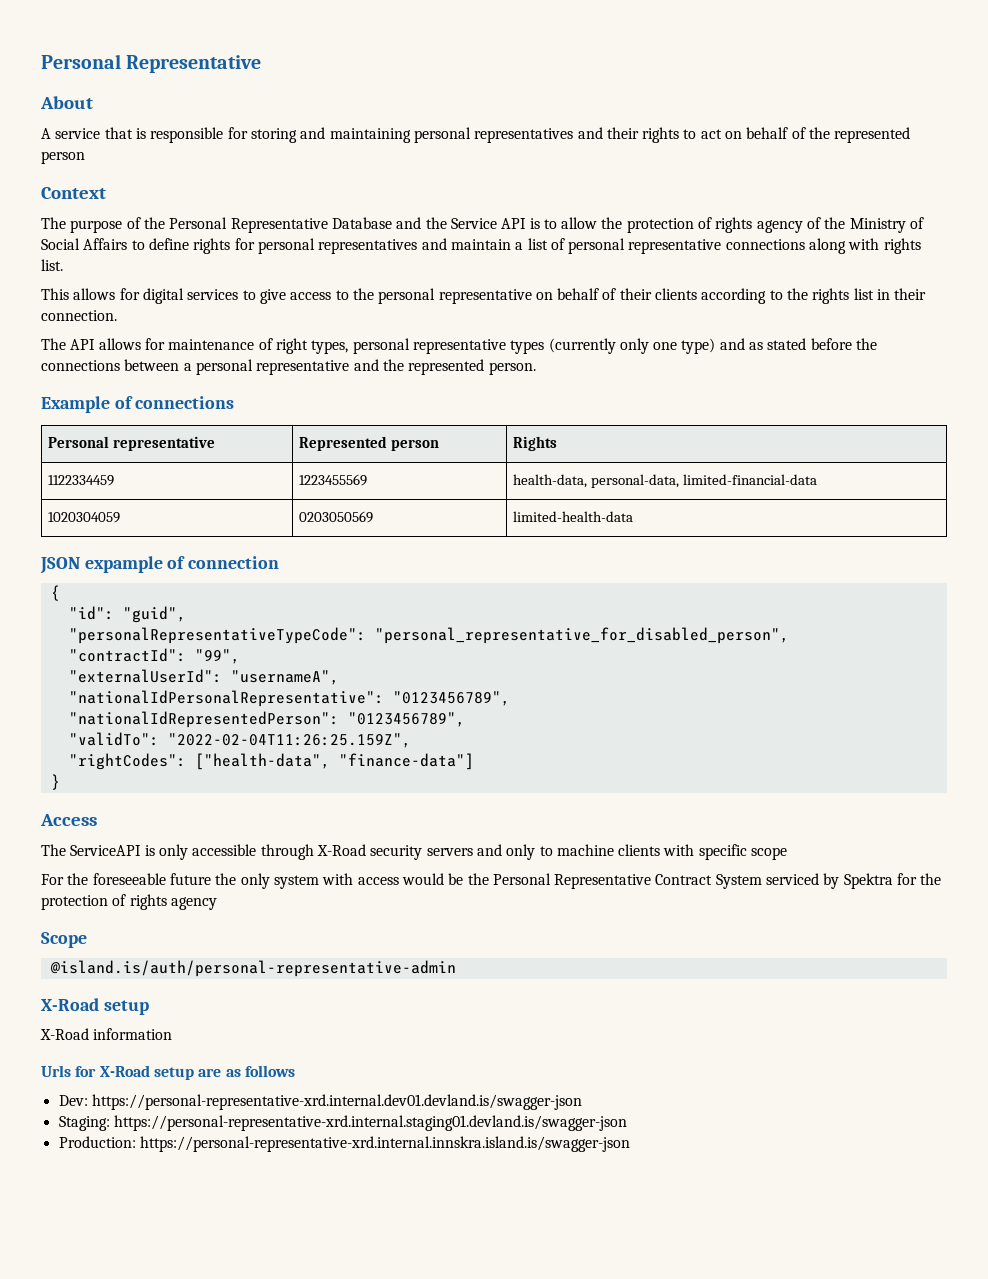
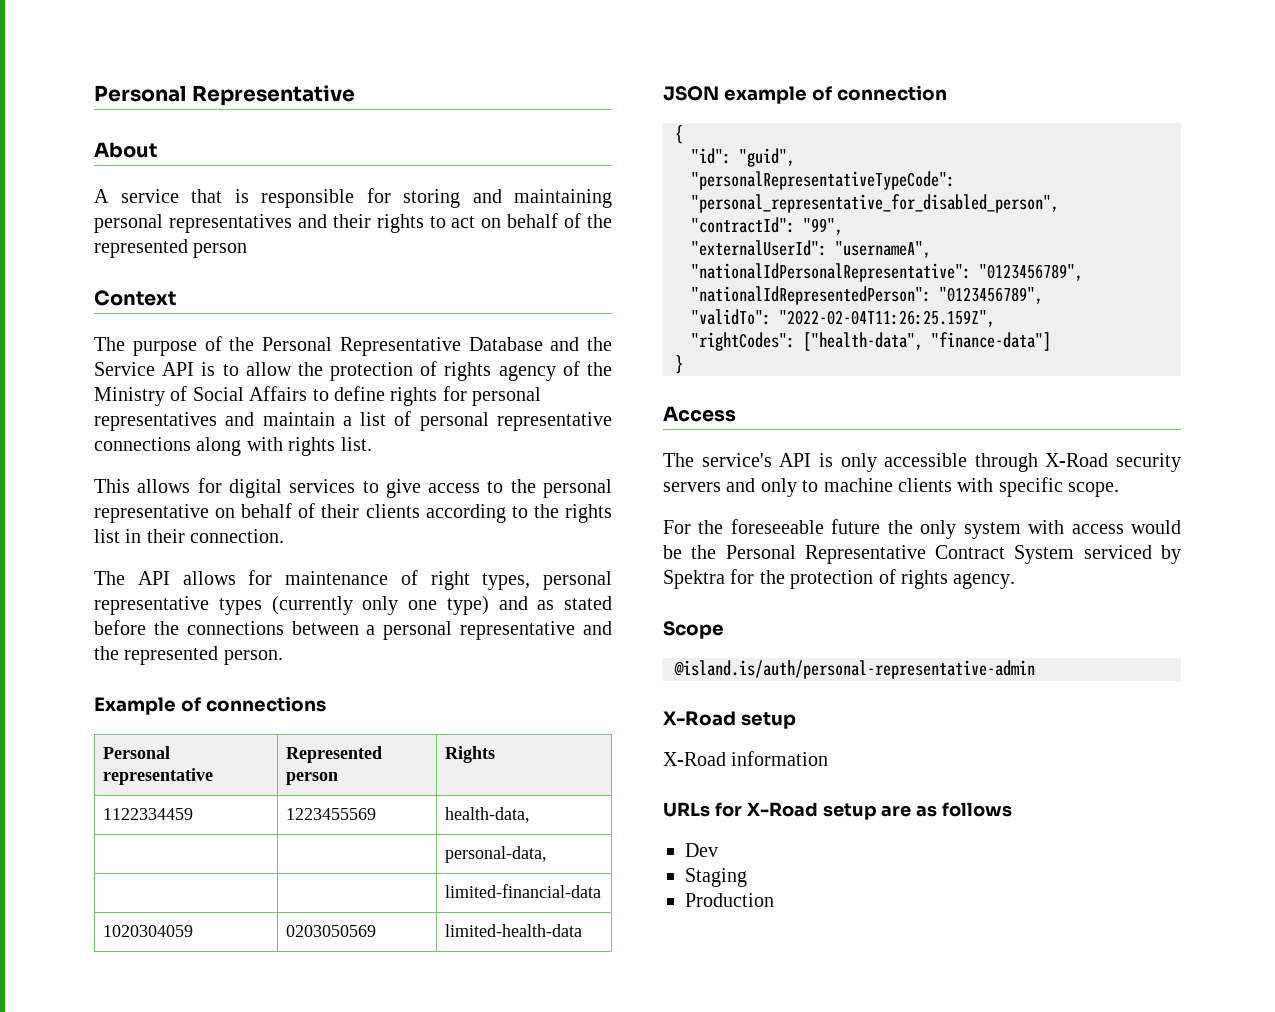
(588, 481) none -> (530, 815) // | |
(680, 481) none -> (547, 854) // | |
[84,556,163,573] expample -> [723,86,807,104] example
[70,845,142,856] ServiceAPI -> [701,453,812,467] service's API
[751,847,788,860] scope -> [1068,482,1120,497] scope.
[170,897,217,910] agency -> [953,573,1016,589] agency.
[41,1065,71,1077] Urls -> [663,802,710,817] URLs
[58,1094,582,1110] [58,1115,627,1131] [58,1136,630,1152] Dev: https://personal-representative-xrd.internal.dev01.devland.is/swagger-json // Staging: https://personal-representative-xrd.internal.staging01.devland.is/swagger-json // Production: https://personal-representative-xrd.internal.innskra.island.is/swagger-json -> [685,843,718,857] [685,868,747,887] [685,893,774,907] Dev // Staging // Production

